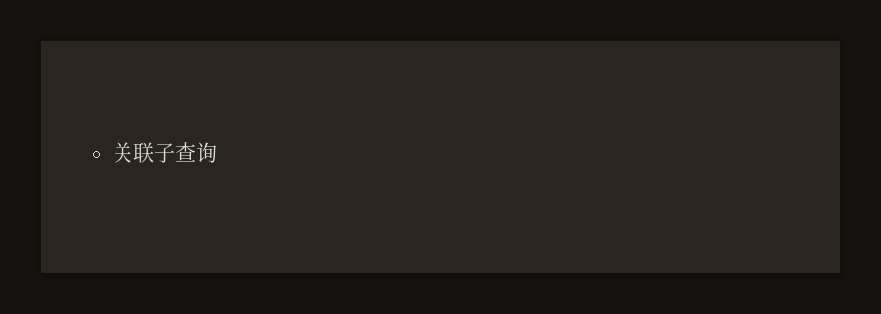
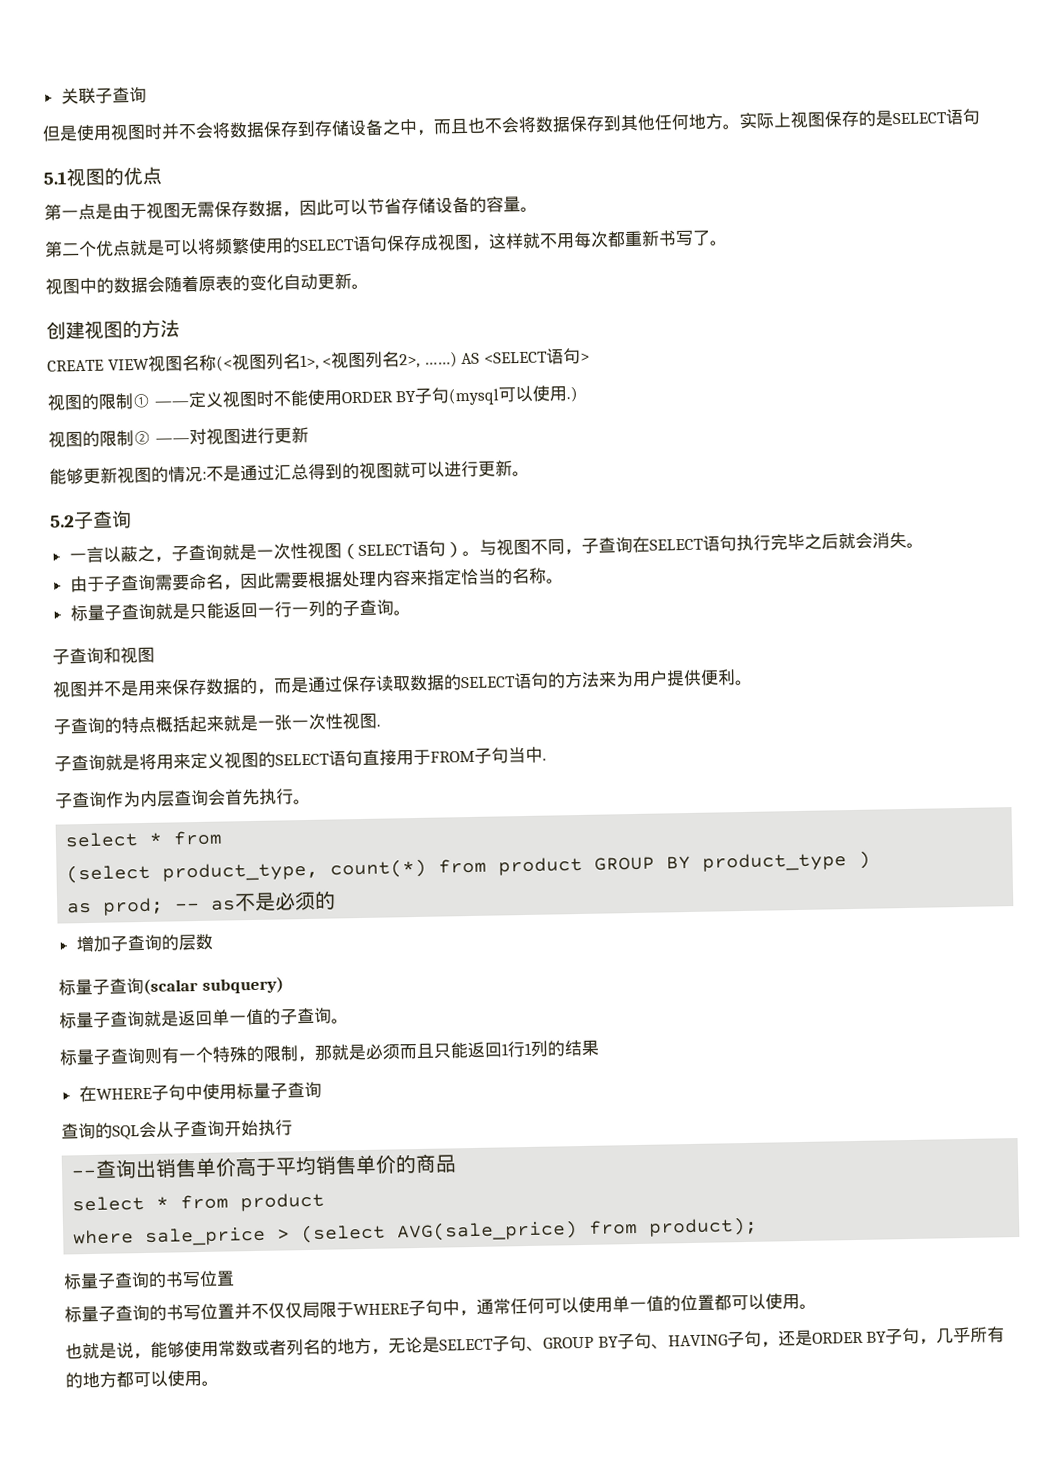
(218, 152) none -> [42,108,980,142] [43,166,162,187] [44,195,538,221] [44,229,728,258] [45,273,369,295] [46,319,180,340] [47,347,590,372] [47,385,579,411] [48,426,309,448] [49,460,530,485] [49,510,132,530] [68,531,924,563] [69,567,564,593] [69,599,411,622] [52,646,155,665] [53,669,753,698] [53,712,381,735] [54,746,547,772] [55,788,311,809] [65,830,224,848] [66,850,872,884] [67,890,337,916] [75,933,213,953] [58,976,284,996] [59,1007,349,1029] [59,1039,599,1066] [78,1081,322,1103] [61,1119,293,1140] [71,1153,458,1179] [72,1192,326,1212] [73,1216,759,1247] [63,1270,235,1290] [64,1293,817,1323] [65,1326,1006,1360] [65,1370,219,1389] // 但是使用视图时并不会将数据保存到存储设备之中，而且也不会将数据保存到其他任何地方。实际上视图保存的是SELECT语句 // 5.1视图的优点 // 第一点是由于视图无需保存数据，因此可以节省存储设备的容量。 // 第二个优点就是可以将频繁使用的SELECT语句保存成视图，这样就不用每次都重新书写了。 // 视图中的数据会随着原表的变化自动更新。 // 创建视图的方法 // CREATE VIEW视图名称(<视图列名1>, <视图列名2>, ……) AS <SELECT语句> // 视图的限制① ——定义视图时不能使用ORDER BY子句(mysql可以使用.) // 视图的限制② ——对视图进行更新 // 能够更新视图的情况:不是通过汇总得到的视图就可以进行更新。 // 5.2子查询 // 一言以蔽之，子查询就是一次性视图（SELECT语句）。与视图不同，子查询在SELECT语句执行完毕之后就会消失。 // 由于子查询需要命名，因此需要根据处理内容来指定恰当的名称。 // 标量子查询就是只能返回一行一列的子查询。 // 子查询和视图 // 视图并不是用来保存数据的，而是通过保存读取数据的SELECT语句的方法来为用户提供便利。 // 子查询的特点概括起来就是一张一次性视图. // 子查询就是将用来定义视图的SELECT语句直接用于FROM子句当中. // 子查询作为内层查询会首先执行。 // select * from // (select product_type, count(*) from product GROUP BY product_type ) // as prod; -- as不是必须的 // 增加子查询的层数 // 标量子查询(scalar subquery) // 标量子查询就是返回单一值的子查询。 // 标量子查询则有一个特殊的限制，那就是必须而且只能返回1行1列的结果 // 在WHERE子句中使用标量子查询 // 查询的SQL会从子查询开始执行 // --查询出销售单价高于平均销售单价的商品 // select * from product // where sale_price > (select AVG(sale_price) from product); // 标量子查询的书写位置 // 标量子查询的书写位置并不仅仅局限于WHERE子句中，通常任何可以使用单一值的位置都可以使用。 // 也就是说，能够使用常数或者列名的地方，无论是SELECT子句、GROUP BY子句、HAVING子句，还是ORDER BY子句，几乎所有的地方都可以使用。

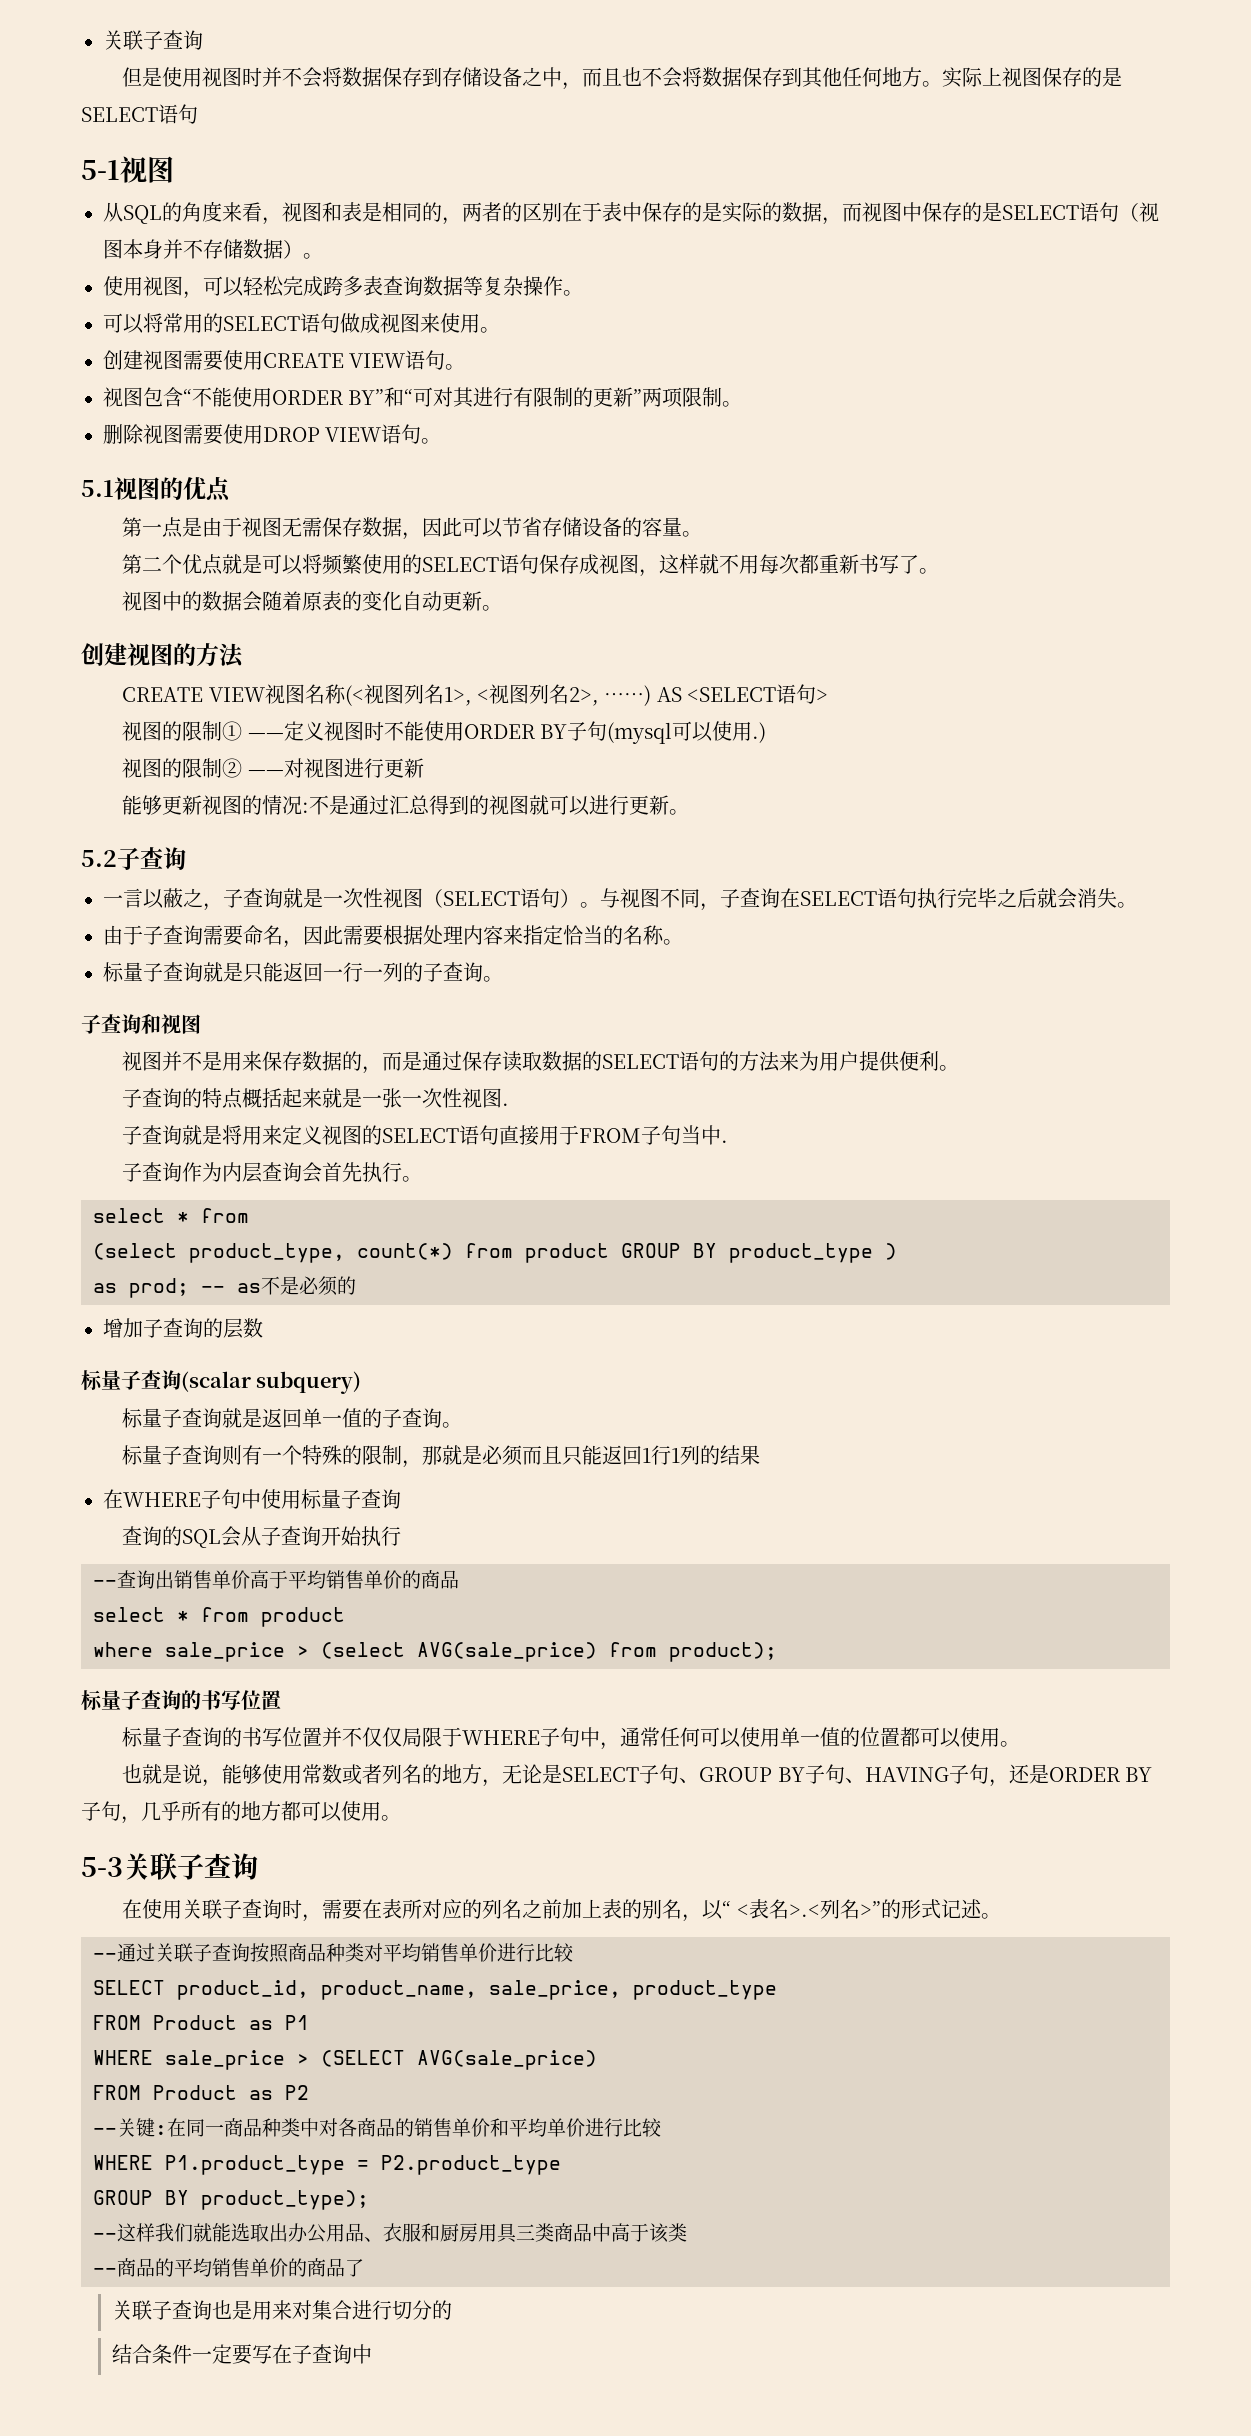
(980, 116) none -> [81,156,174,183] [103,201,1159,225] [103,239,323,259] [103,276,583,299] [103,313,500,334] [103,350,466,371] [103,387,743,408] [103,424,442,445] // 5-1视图 // 从SQL的角度来看，视图和表是相同的，两者的区别在于表中保存的是实际的数据，而视图中保存的是SELECT语句（视图本身并不存储数据）。 // 使用视图，可以轻松完成跨多表查询数据等复杂操作。 // 可以将常用的SELECT语句做成视图来使用。 // 创建视图需要使用CREATE VIEW语句。 // 视图包含“不能使用ORDER BY”和“可对其进行有限制的更新”两项限制。 // 删除视图需要使用DROP VIEW语句。
(219, 1383) none -> [81,1853,258,1880] [122,1899,1001,1922] [93,1943,574,1963] [93,1980,777,2000] [93,2015,309,2030] [93,2050,597,2070] [93,2085,309,2100] [93,2118,662,2137] [93,2155,561,2175] [93,2190,369,2210] [93,2223,687,2243] [93,2258,364,2277] [111,2300,452,2320] [111,2344,372,2365] // 5-3关联子查询 // 在使用关联子查询时，需要在表所对应的列名之前加上表的别名，以“ <表名>.<列名>”的形式记述。 // --通过关联子查询按照商品种类对平均销售单价进行比较 // SELECT product_id, product_name, sale_price, product_type // FROM Product as P1 // WHERE sale_price > (SELECT AVG(sale_price) // FROM Product as P2 // --关键:在同一商品种类中对各商品的销售单价和平均单价进行比较 // WHERE P1.product_type = P2.product_type // GROUP BY product_type); // --这样我们就能选取出办公用品、衣服和厨房用具三类商品中高于该类 // --商品的平均销售单价的商品了 // 关联子查询也是用来对集合进行切分的 // 结合条件一定要写在子查询中

